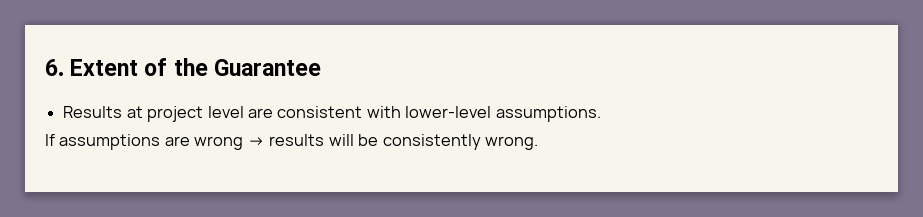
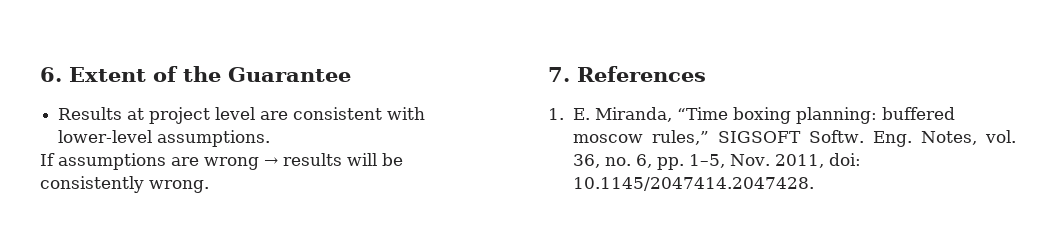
(539, 143) none -> [548,66,706,82] [548,107,956,124] [573,130,1016,147] [573,153,862,170] [573,177,815,191] // 7. References // 1. E. Miranda, “Time boxing planning: buffered moscow rules,” SIGSOFT Softw. Eng. Notes, vol. 36, no. 6, pp. 1–5, Nov. 2011, doi: 10.1145/2047414.2047428.

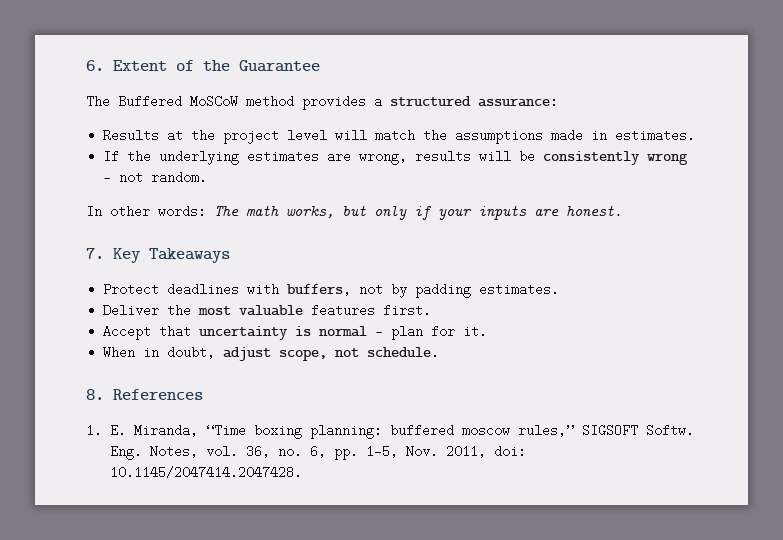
(351, 74) none -> [86,95,558,110] // The Buffered MoSCoW method provides a structured assurance:
(145, 114) none -> [191,129,216,142] the
[260,107,426,120] [58,130,271,147] [40,153,403,170] [40,176,209,193] [548,67,570,82] are consistent with lower-level assumptions. // If assumptions are wrong → results will be consistently wrong. // 7. -> [335,129,696,144] [103,150,689,165] [103,171,208,184] [86,205,622,220] [86,248,230,263] [103,283,560,298] [103,304,432,317] [103,325,488,340] [103,346,440,361] [86,389,104,400] will match the assumptions made in estimates. // If the underlying estimates are wrong, results will be consistently wrong — not random. // In other words: The math works, but only if your inputs are honest. // 7. Key Takeaways // Protect deadlines with buffers, not by padding estimates. // Deliver the most valuable features first. // Accept that uncertainty is normal — plan for it. // When in doubt, adjust scope, not schedule. // 8.

